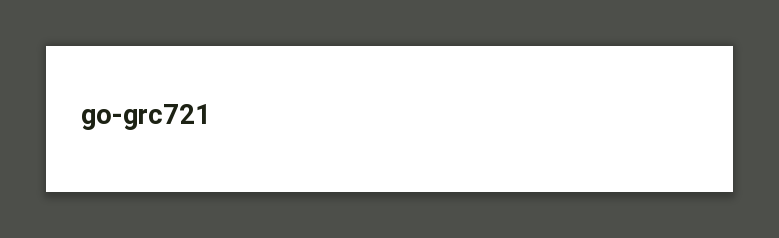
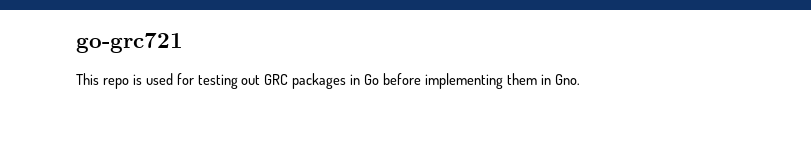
(211, 117) none -> [76,73,580,89] // This repo is used for testing out GRC packages in Go before implementing them in Gno.

